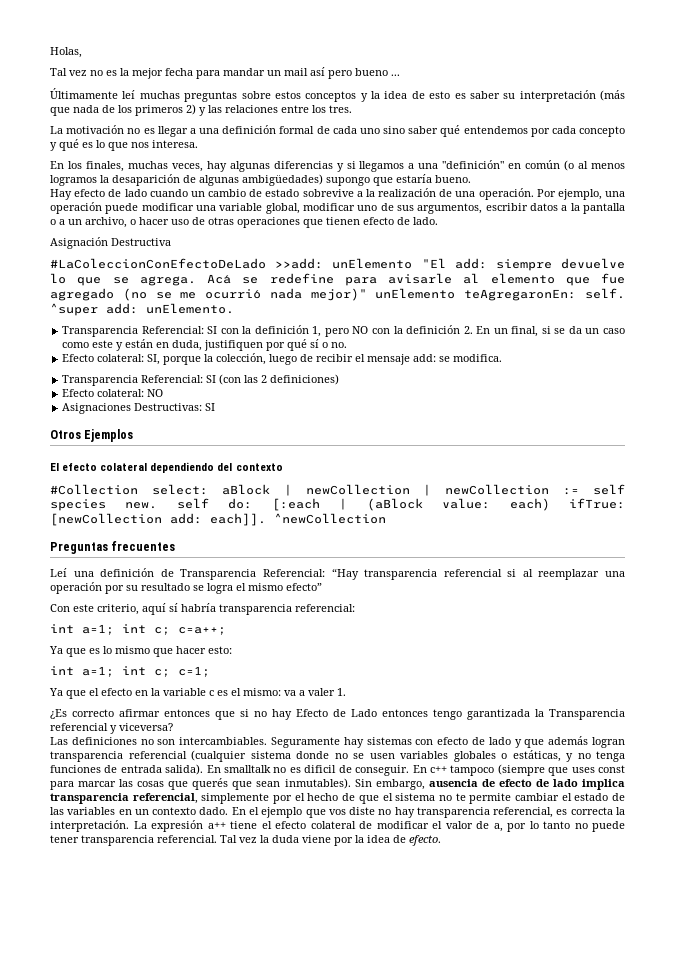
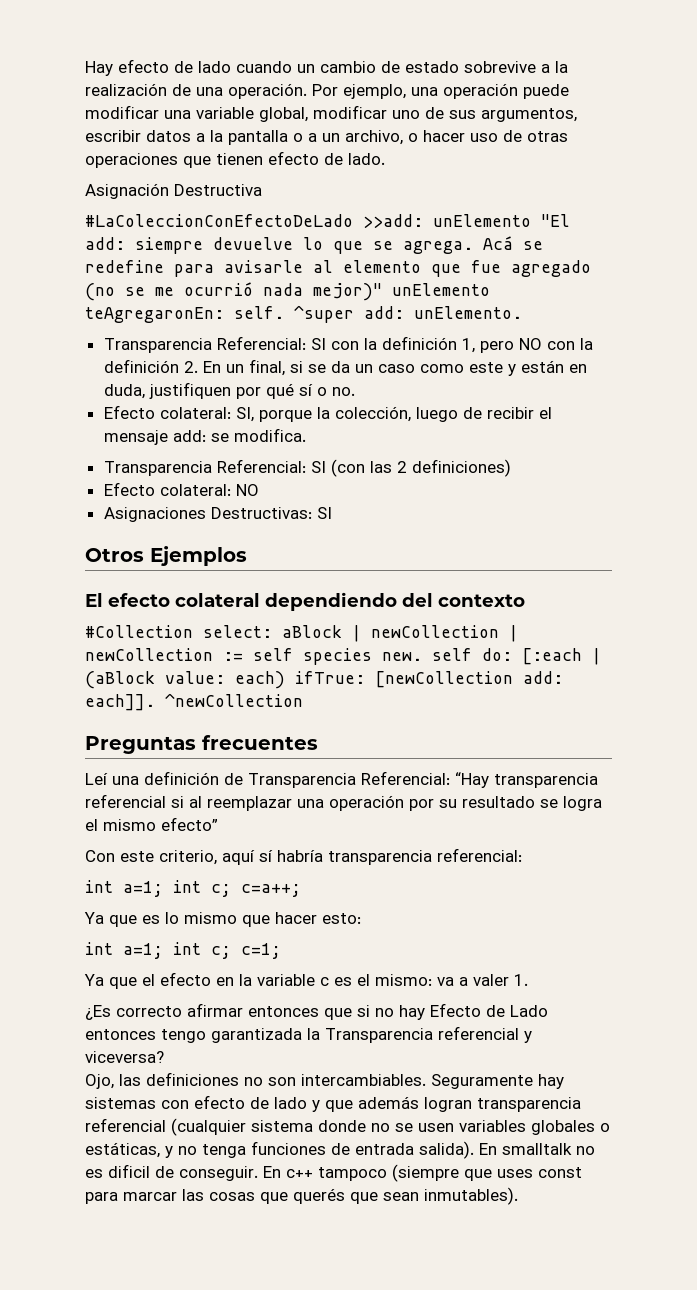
[50,47,82,58] [50,67,400,79] [50,88,625,102] [50,104,352,116] [50,125,626,137] [50,139,198,151] [50,160,626,172] [50,174,471,186] Holas, // Tal vez no es la mejor fecha para mandar un mail así pero bueno ... // Últimamente leí muchas preguntas sobre estos conceptos y la idea de esto es saber su interpretación (más que nada de los primeros 2) y las relaciones entre los tres. // La motivación no es llegar a una definición formal de cada uno sino saber qué entendemos por cada concepto y qué es lo que nos interesa. // En los finales, muchas veces, hay algunas diferencias y si llegamos a una "definición" en común (o al menos logramos la desaparición de algunas ambigüedades) supongo que estaría bueno. // -> (85, 68) none
[50,737,68,745] Las -> [85,1074,141,1089] Ojo, las
[354,779,625,790] [50,793,625,804] [50,807,625,818] [50,820,625,832] [50,835,441,846] Sin embargo, ausencia de efecto de lado implica transparencia referencial, simplemente por el hecho de que el sistema no te permite cambiar el estado de las variables en un contexto dado. En el ejemplo que vos diste no hay transparencia referencial, es correcta la interpretación. La expresión a++ tiene el efecto colateral de modificar el valor de a, por lo tanto no puede tener transparencia referencial. Tal vez la duda viene por la idea de efecto. -> (518, 1196) none

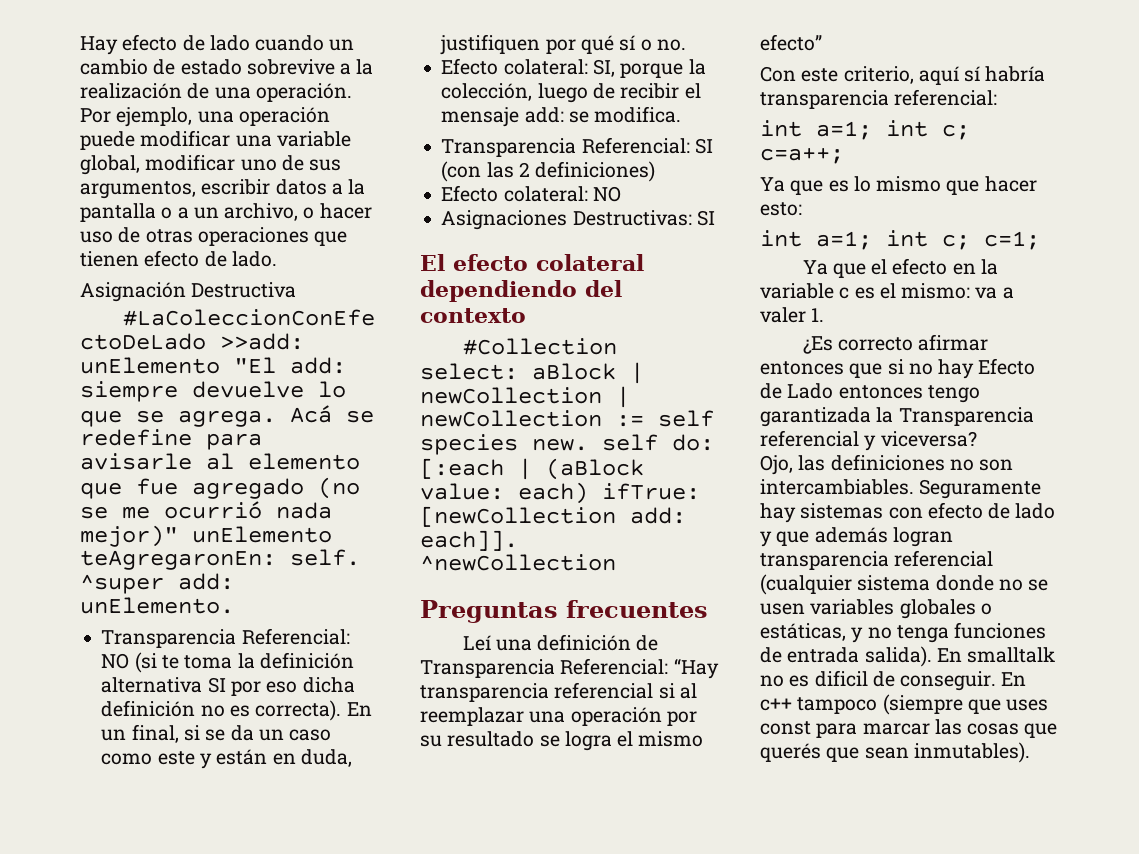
[310,336,593,353] [103,359,198,373] SI con la definición 1, pero NO con la definición 2. -> [101,652,354,673] [101,677,355,696] [101,700,342,721] NO (si te toma la definición alternativa SI por eso dicha definición no es correcta).
[85,546,247,566] // Otros Ejemplos -> (715, 218) none

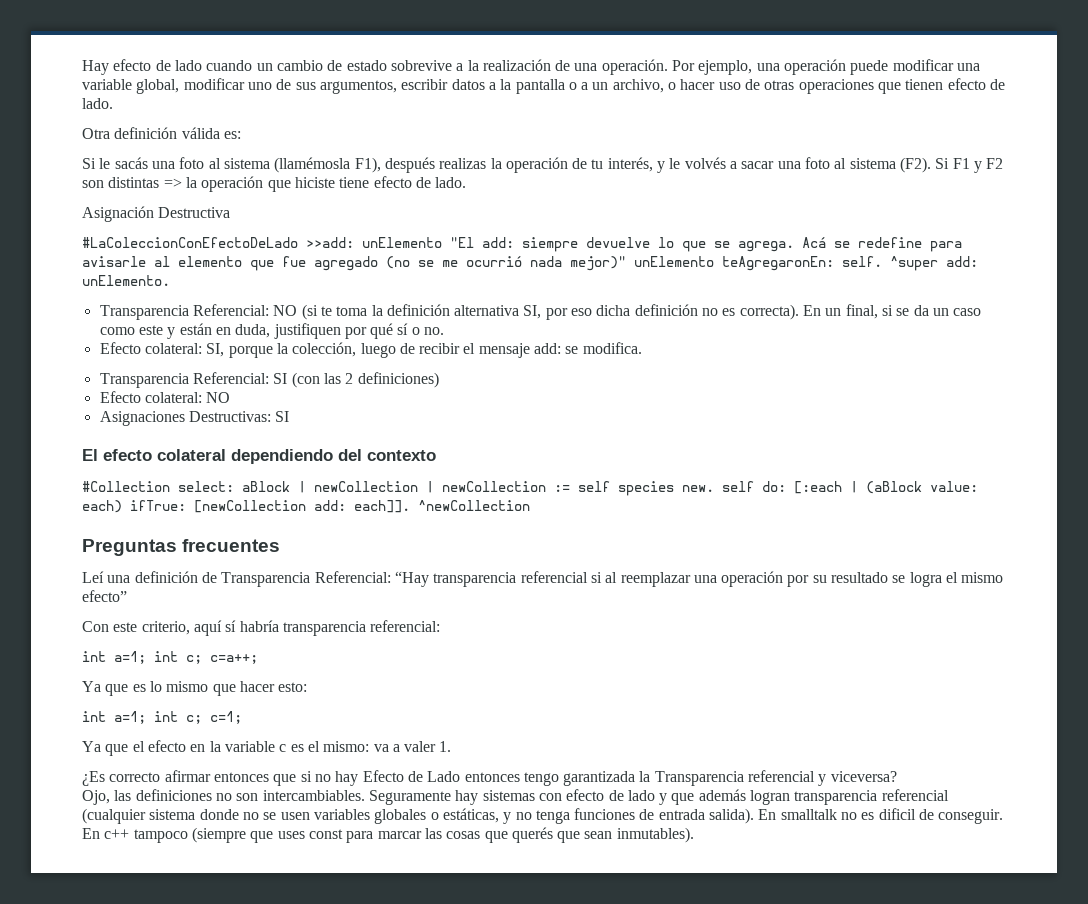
(277, 259) none -> [82,127,241,139] [82,157,1004,173] [82,176,467,192] // Otra definición válida es: // Si le sacás una foto al sistema (llamémosla F1), después realizas la operación de tu interés, y le volvés a sacar una foto al sistema (F2). Si F1 y F2 son distintas => la operación que hiciste tiene efecto de lado.
[207,677,226,693] SI -> [523,305,542,319] SI,

